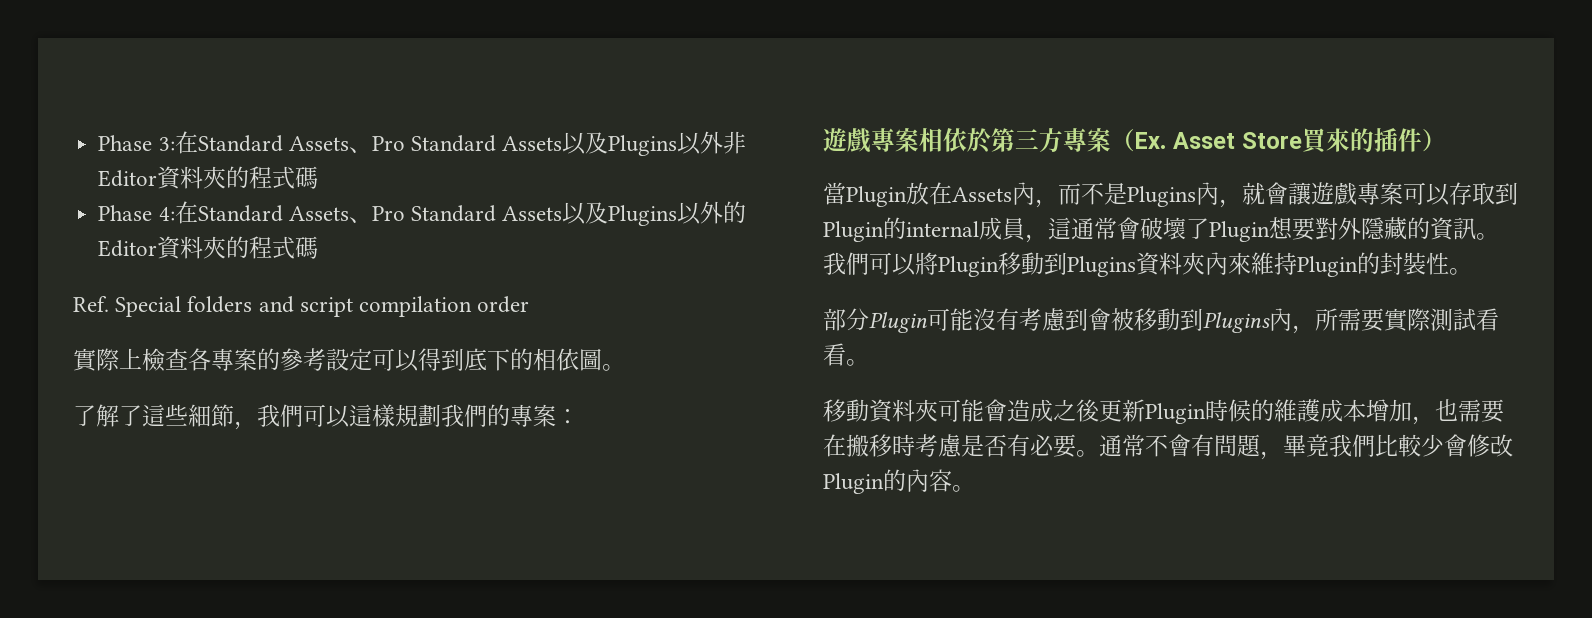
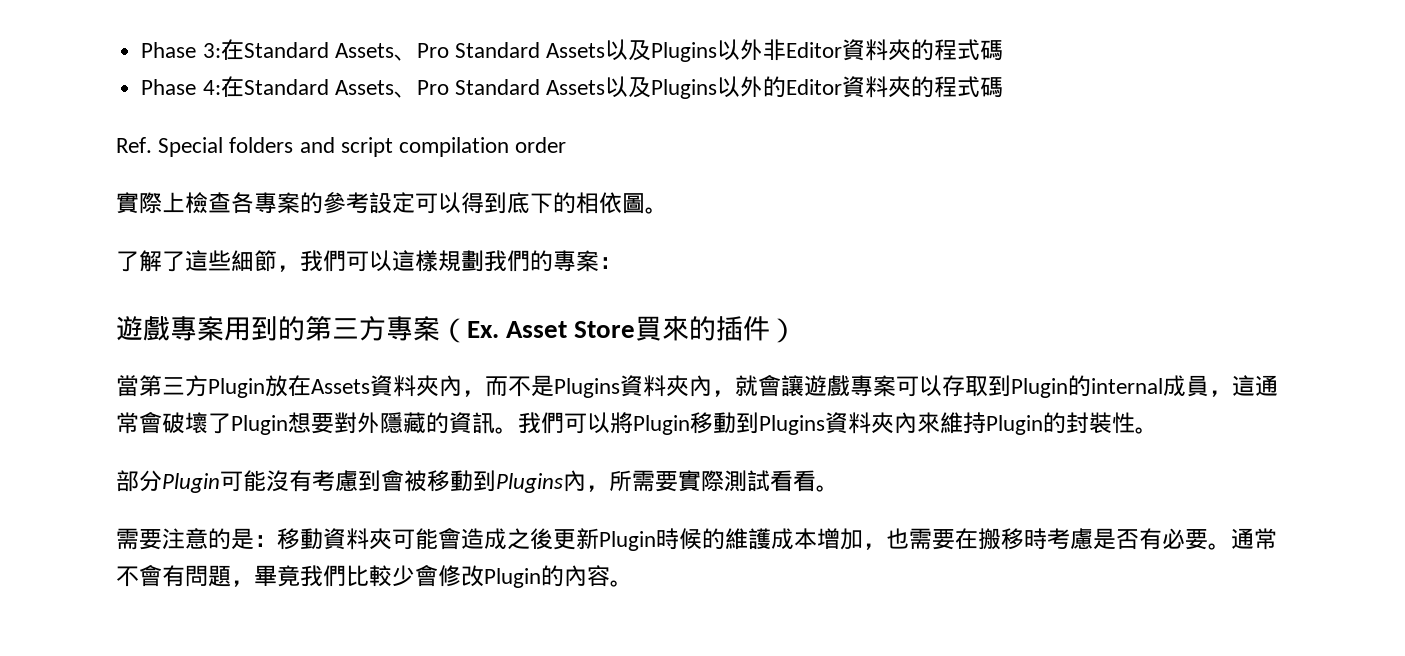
[919,128,991,153] 相依於 -> [224,316,305,341] 用到的
(846, 193) none -> [139,375,208,397] 第三方
(1012, 194) none -> [370,375,439,397] 資料夾
(1196, 196) none -> [620,375,689,397] 資料夾
(869, 362) none -> [116,528,277,550] 需要注意的是：

